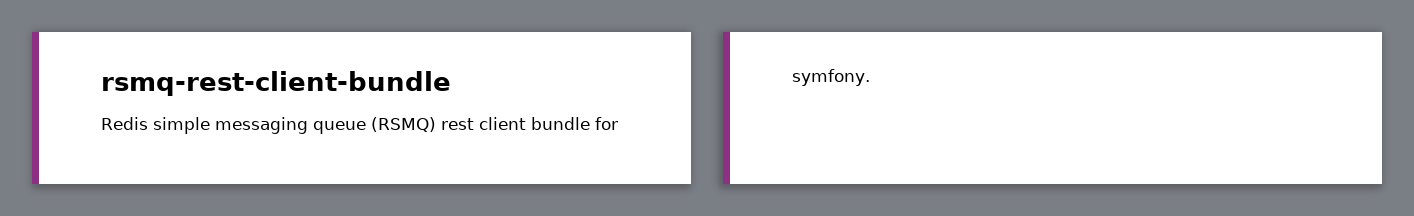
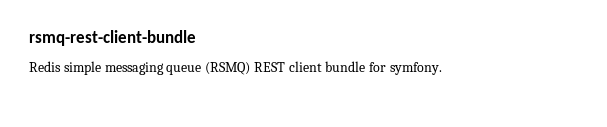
[441,118,474,130] rest -> [253,62,285,72] REST

